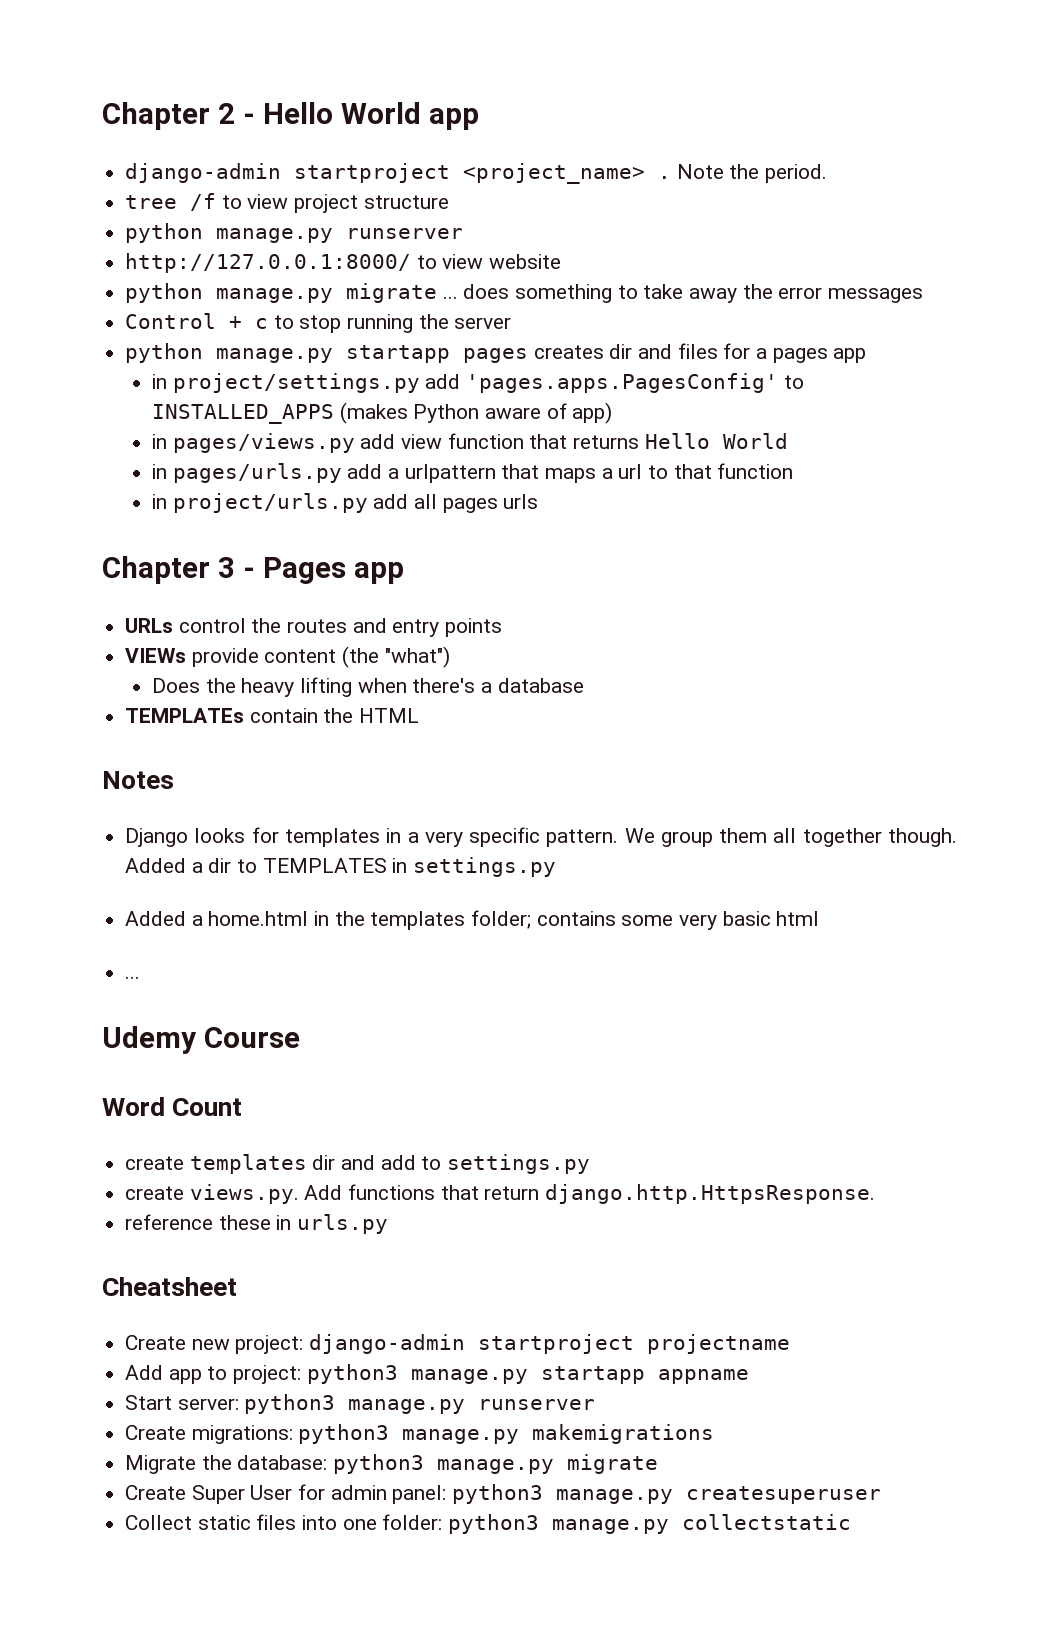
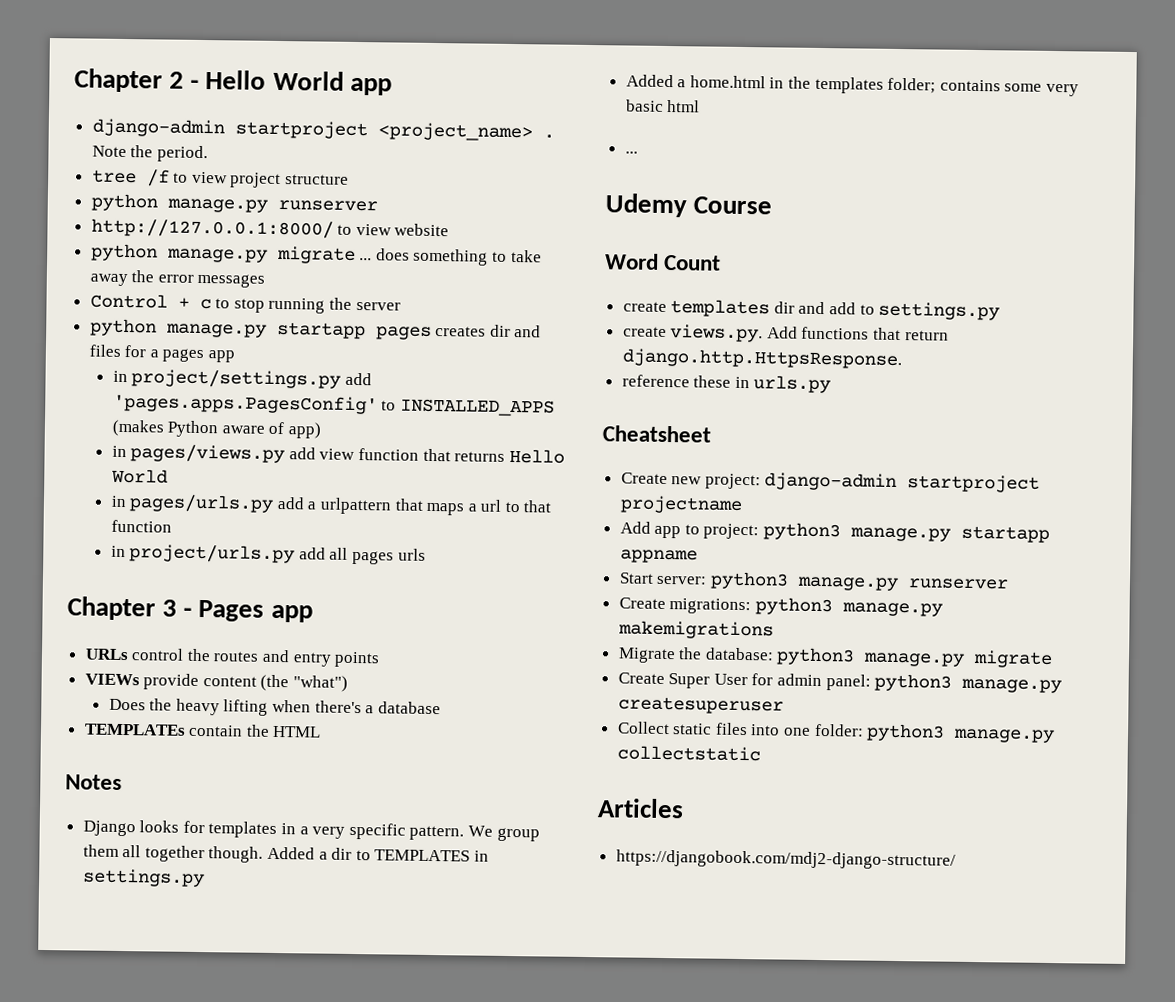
(852, 1522) none -> [597,798,684,819] [615,849,956,870] // Articles // https://djangobook.com/mdj2-django-structure/

